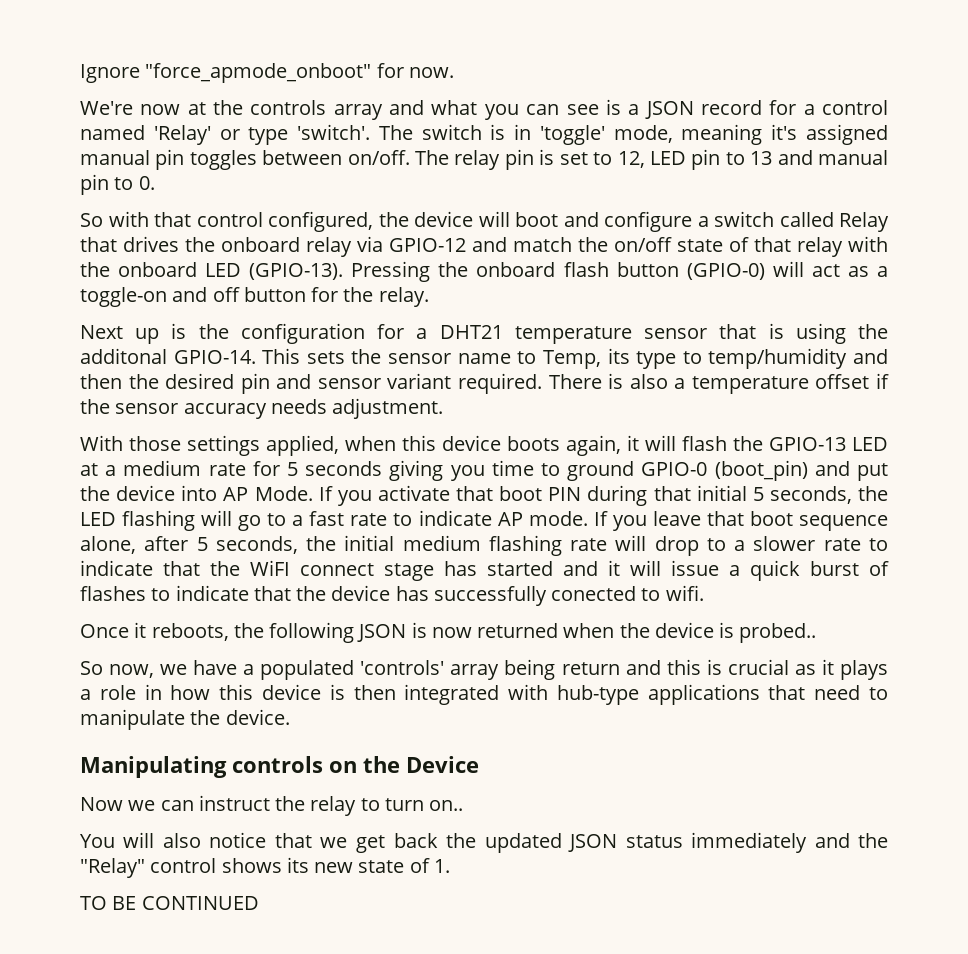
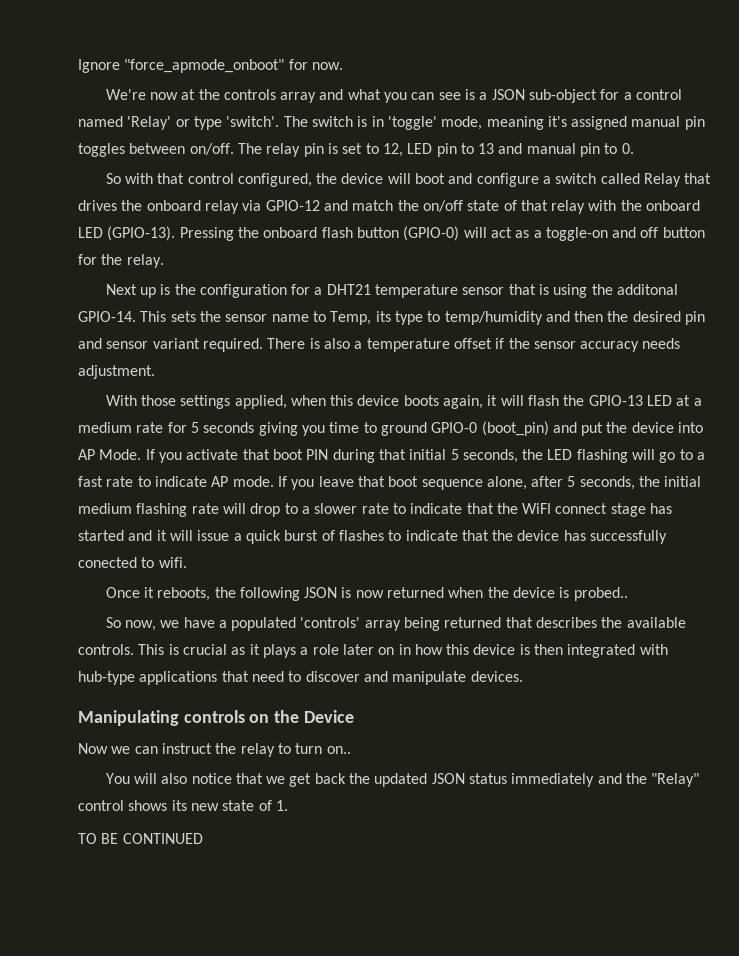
[700,100,762,115] record -> [529,89,598,103] sub-object
[561,659,701,675] return and this -> [444,617,686,628] [78,644,165,655] returned that describes the available controls. This
(136, 692) none -> [342,644,395,655] later on
[80,709,290,730] manipulate the device. -> [305,671,523,685] discover and manipulate devices.

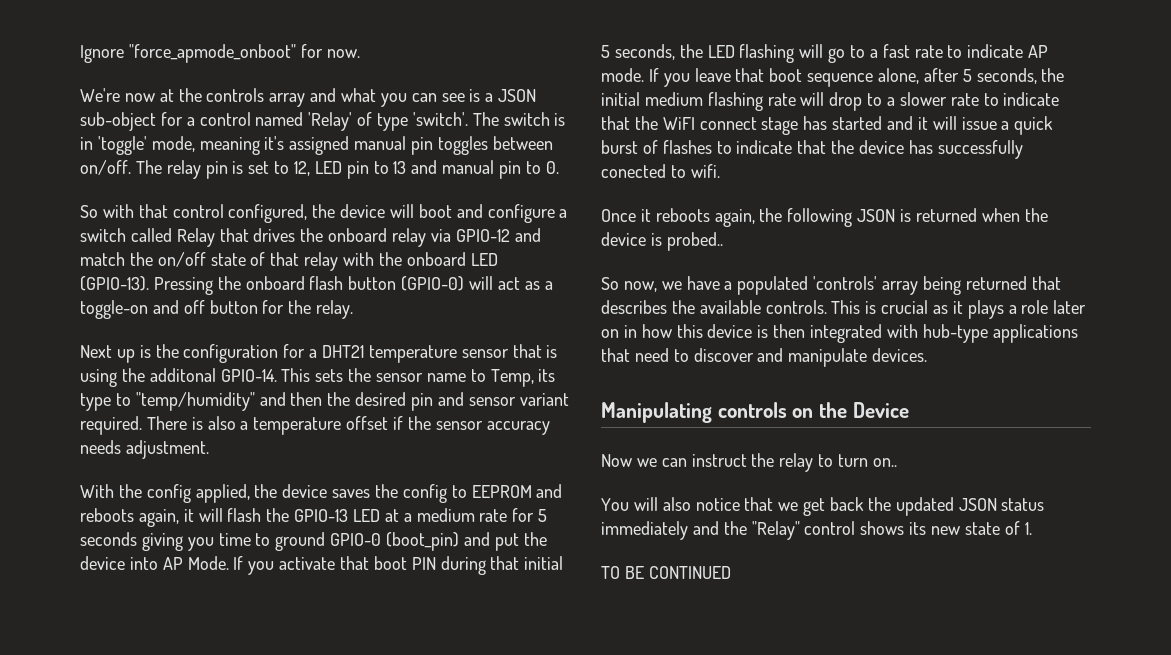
[175,119,190,127] or -> [357,112,373,126] of
[444,311,543,325] temp/humidity -> [135,392,255,411] "temp/humidity"
[140,395,439,409] those settings applied, when this device boots -> [118,484,563,503] [80,508,134,522] the config applied, the device saves the config to EEPROM and reboots
[157,587,211,601] reboots, -> [655,208,755,227] reboots again,
[355,590,384,598] now -> (912, 215) none

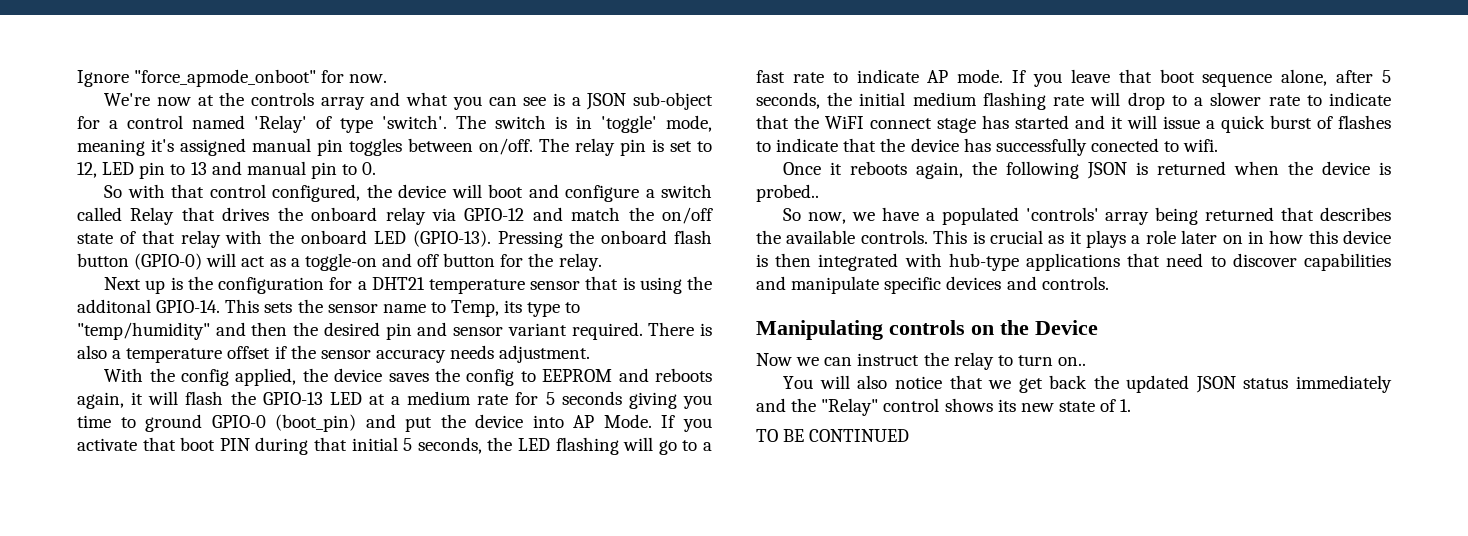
(754, 355) none -> [1304,253,1391,271] capabilities
[872,348,928,362] devices. -> [884,276,1109,294] specific devices and controls.

